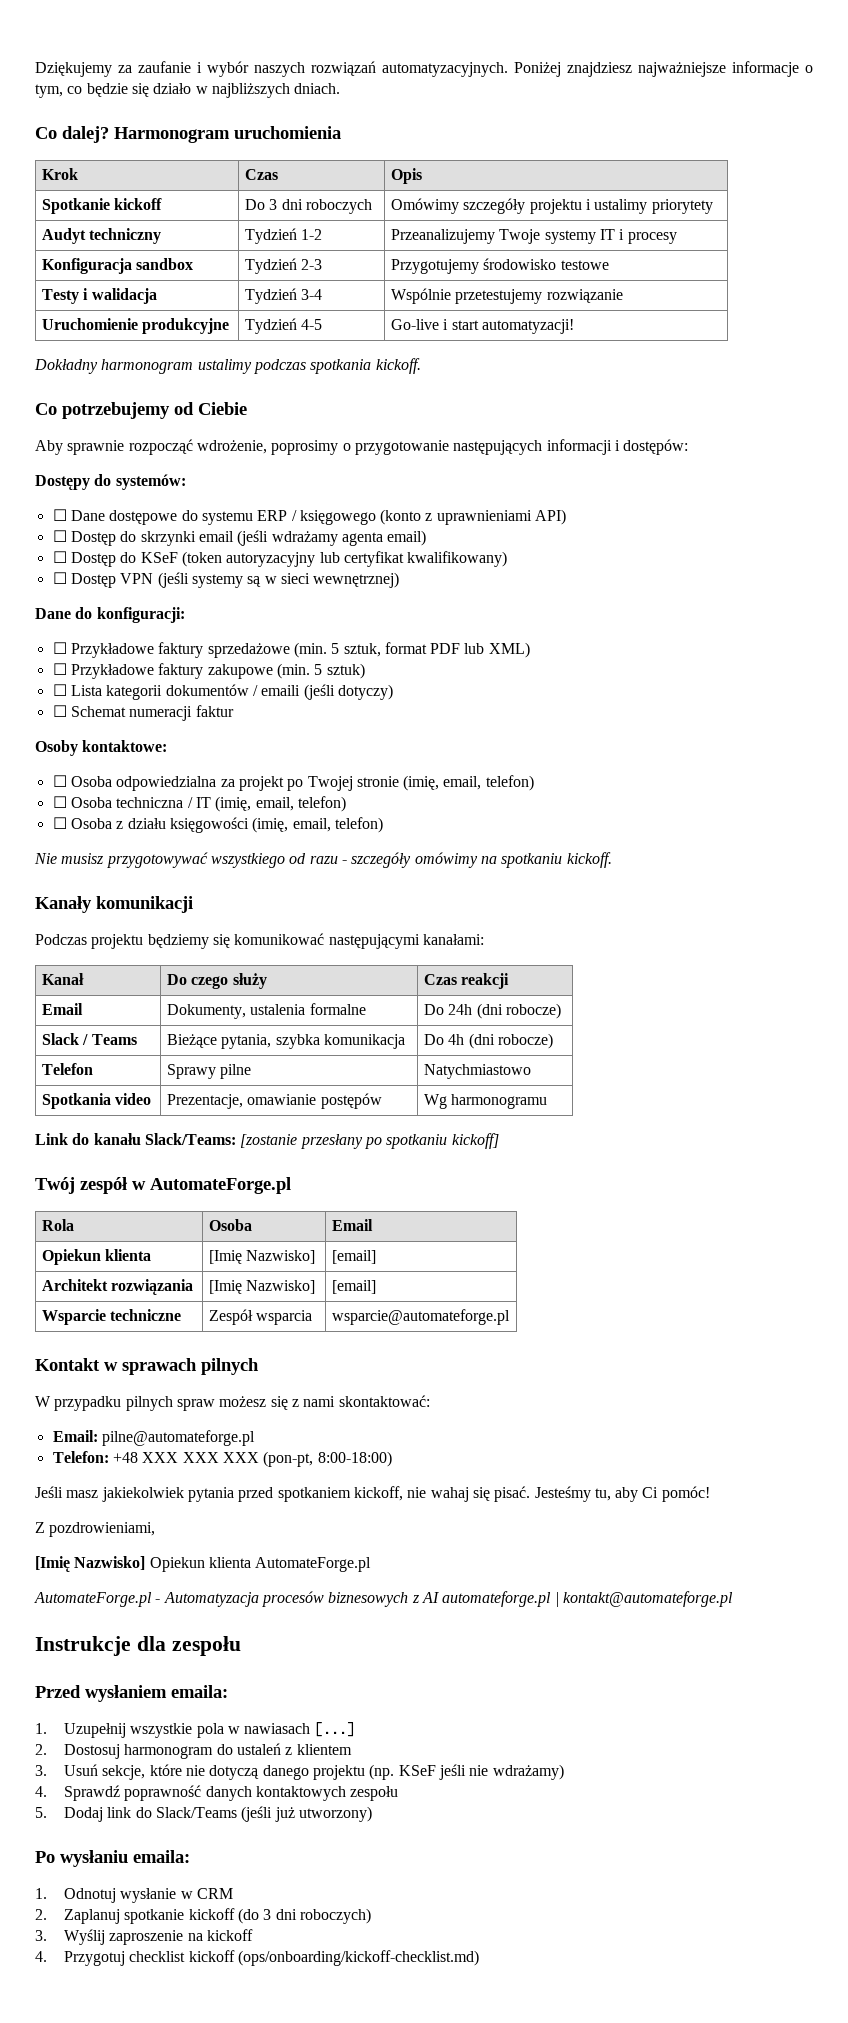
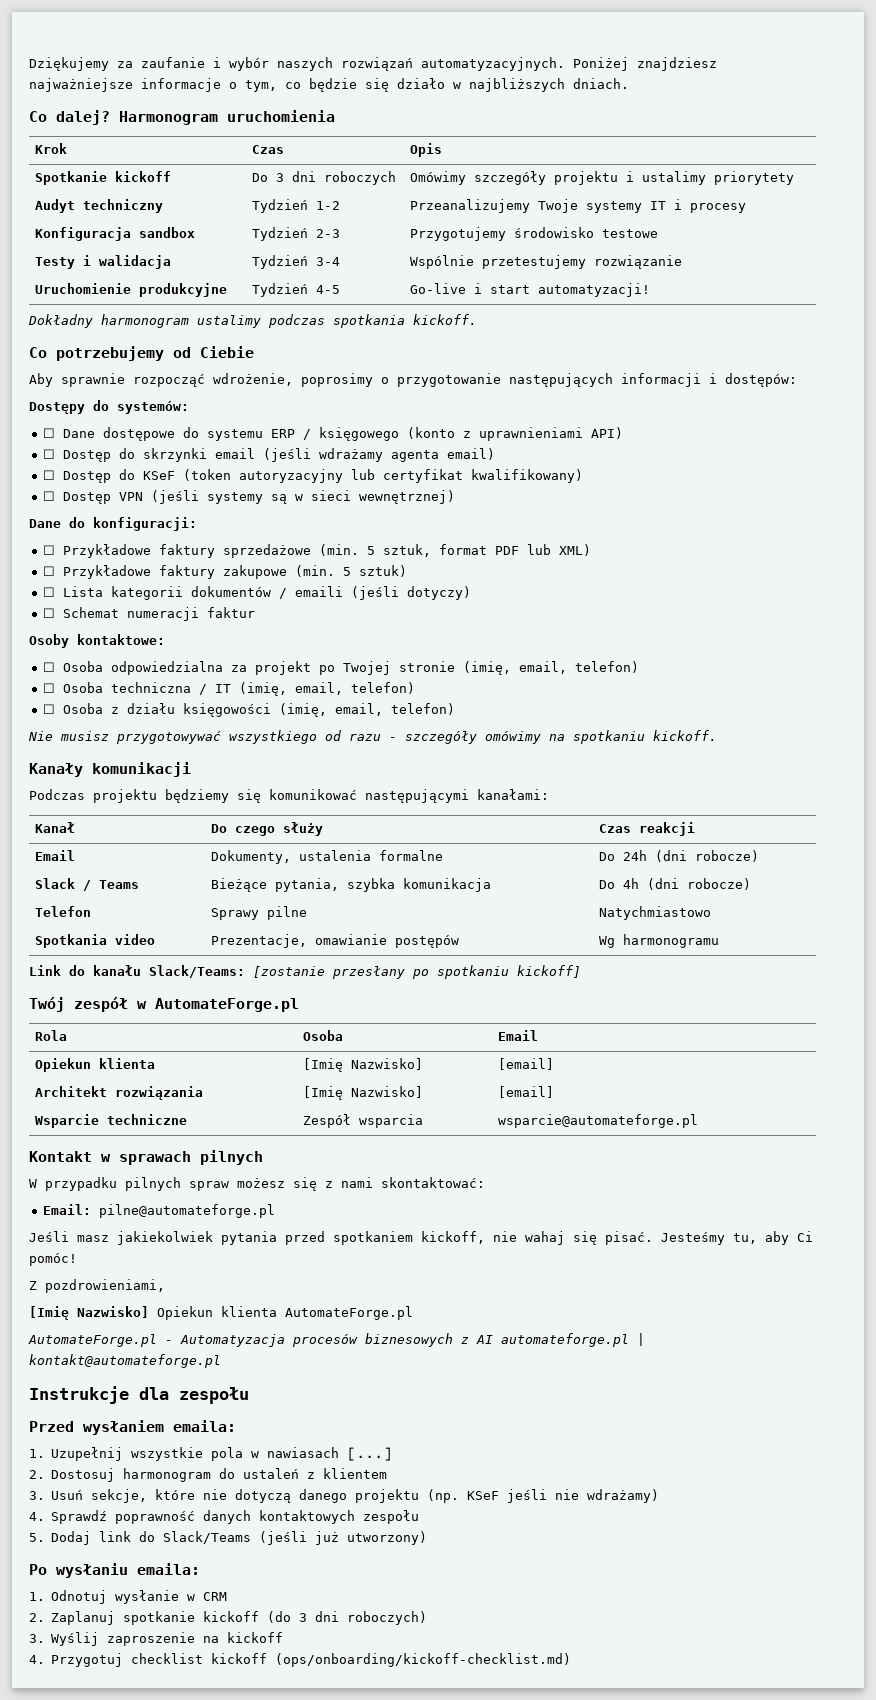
[52,1451,392,1467] // Telefon: +48 XXX XXX XXX (pon-pt, 8:00-18:00) -> (275, 1211) none

